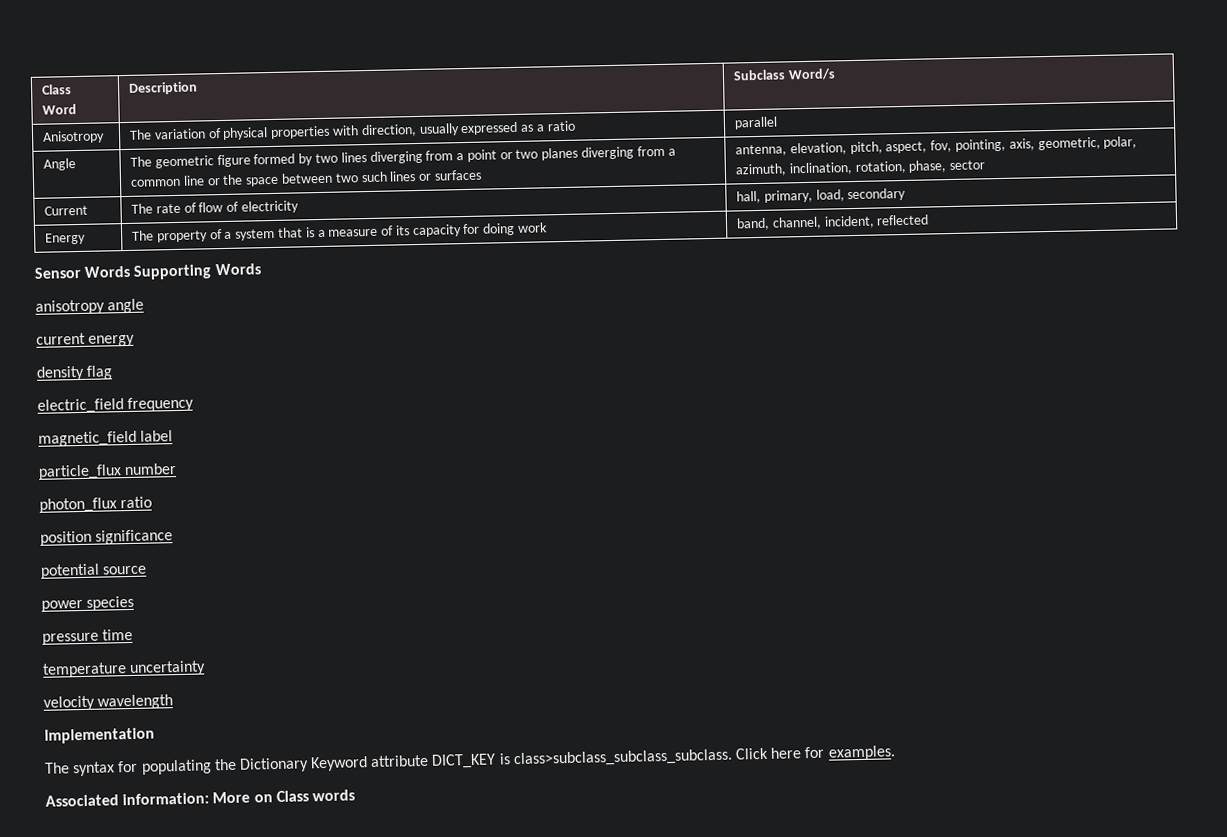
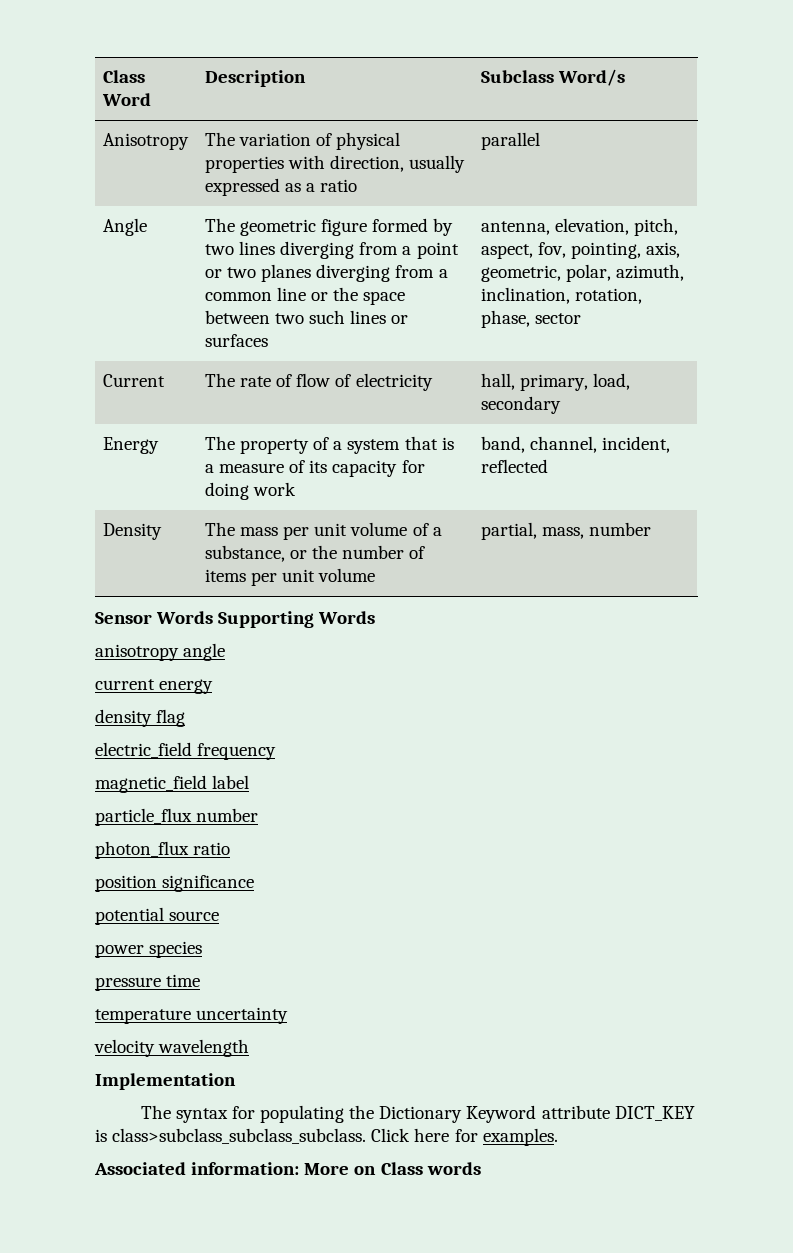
(930, 220) none -> [102,523,162,540] [204,522,442,540] [204,545,426,562] [204,568,376,586] [480,522,652,540] // Density | The mass per unit volume of a substance, or the number of items per unit volume | partial, mass, number

